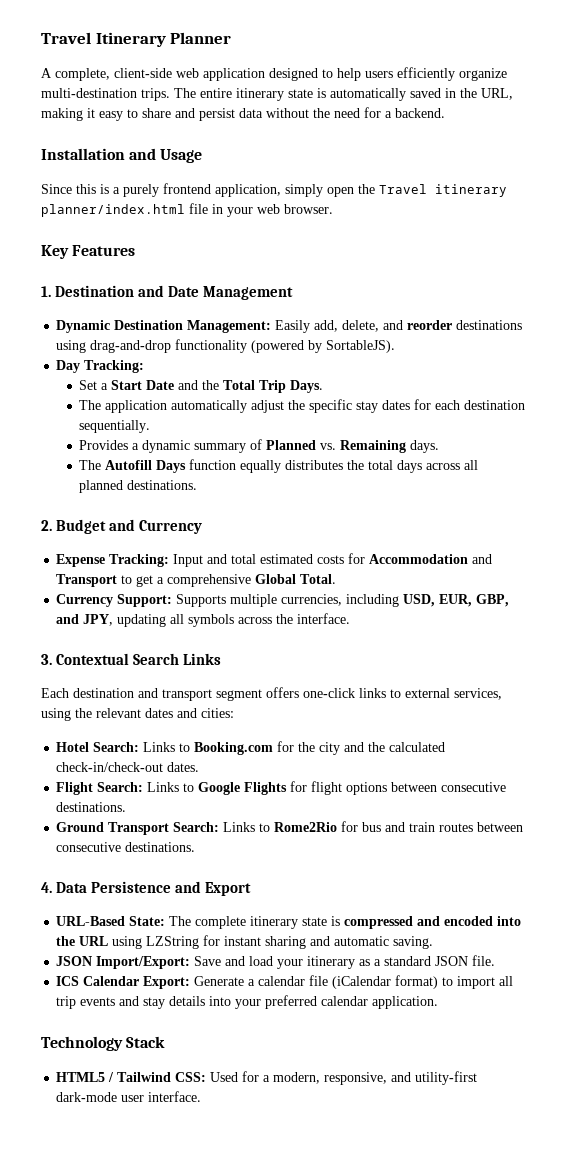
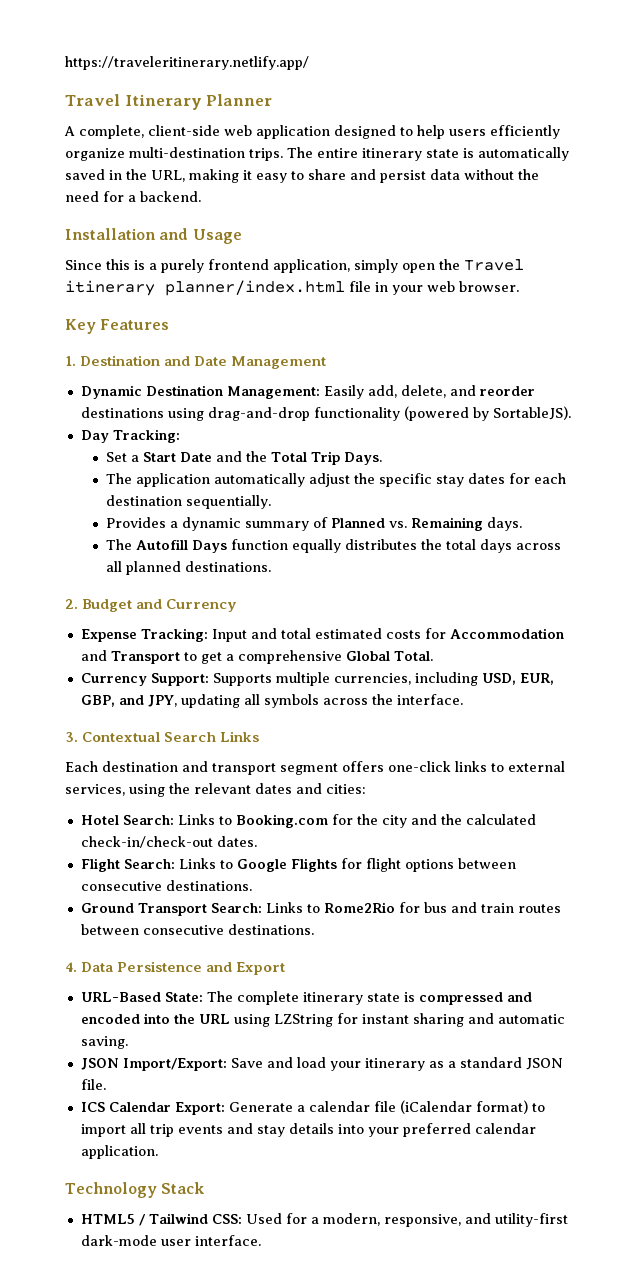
(41, 38) none -> [65,56,309,70] https://traveleritinerary.netlify.app/ //

